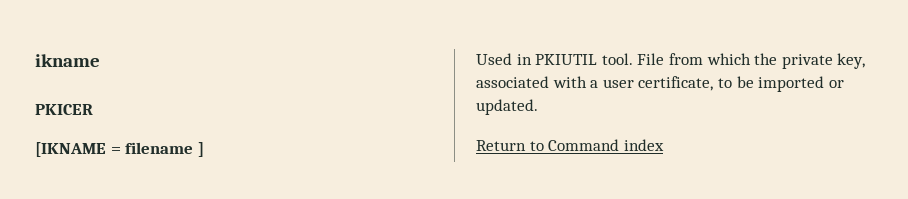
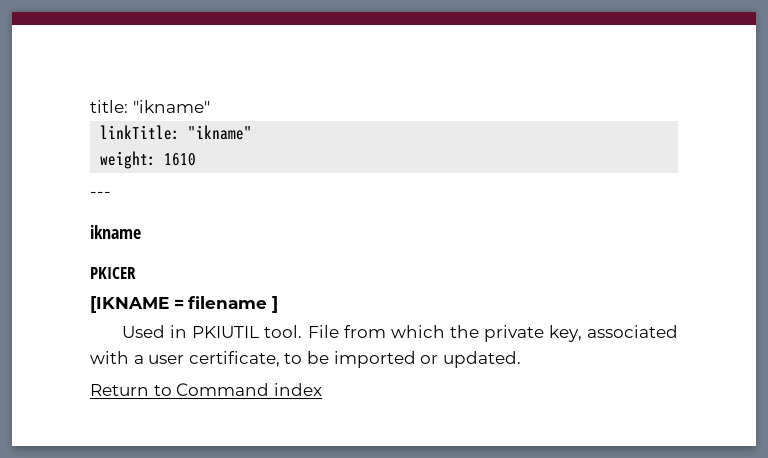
(35, 60) none -> [90,100,210,113] [100,125,253,140] [100,151,197,169] [90,191,111,197] title: "ikname" // linkTitle: "ikname" // weight: 1610 // --- //

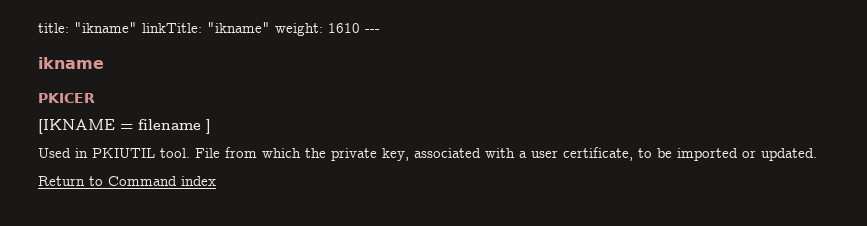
(210, 106) // -> (137, 27) none
(253, 132) // -> (270, 27) none
(197, 159) // -> (360, 28) none

